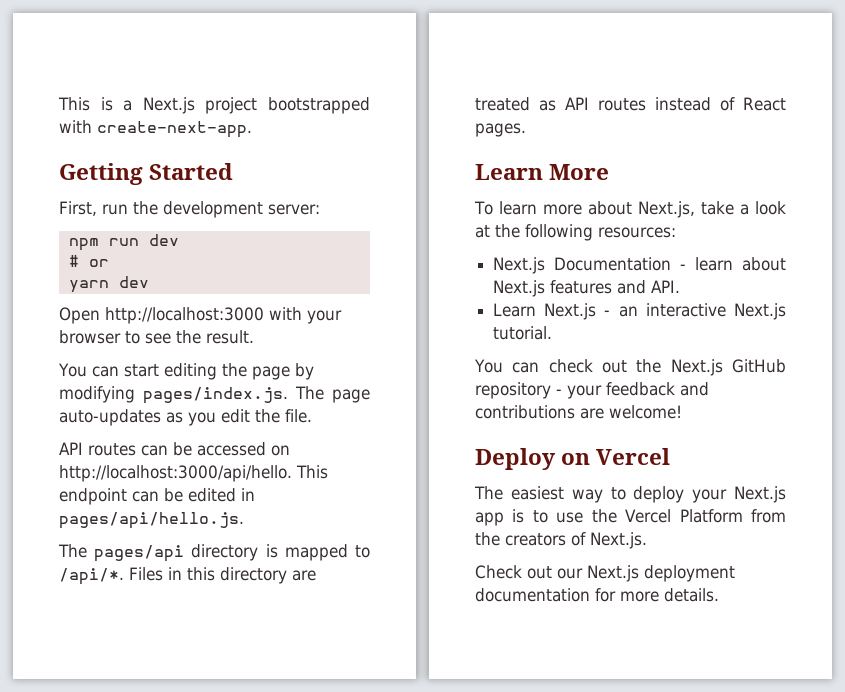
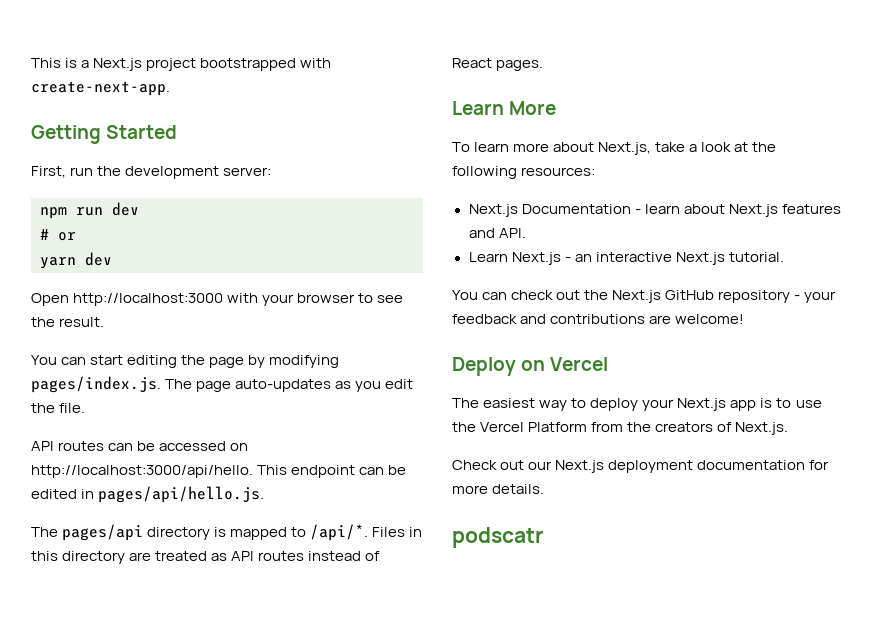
(719, 595) none -> [452,527,543,548] // podscatr

